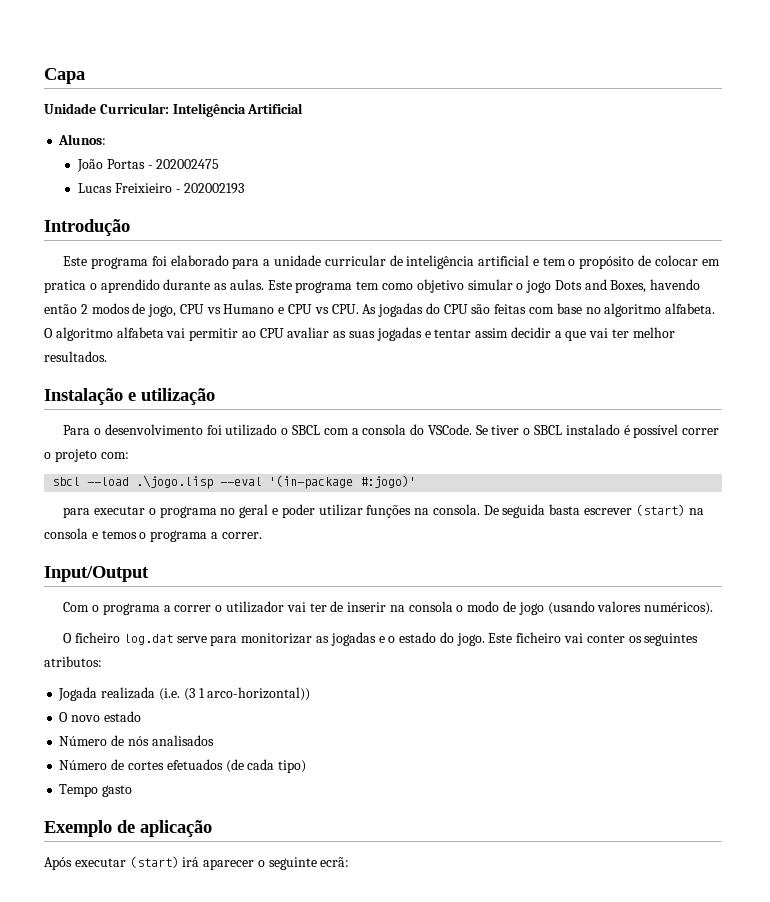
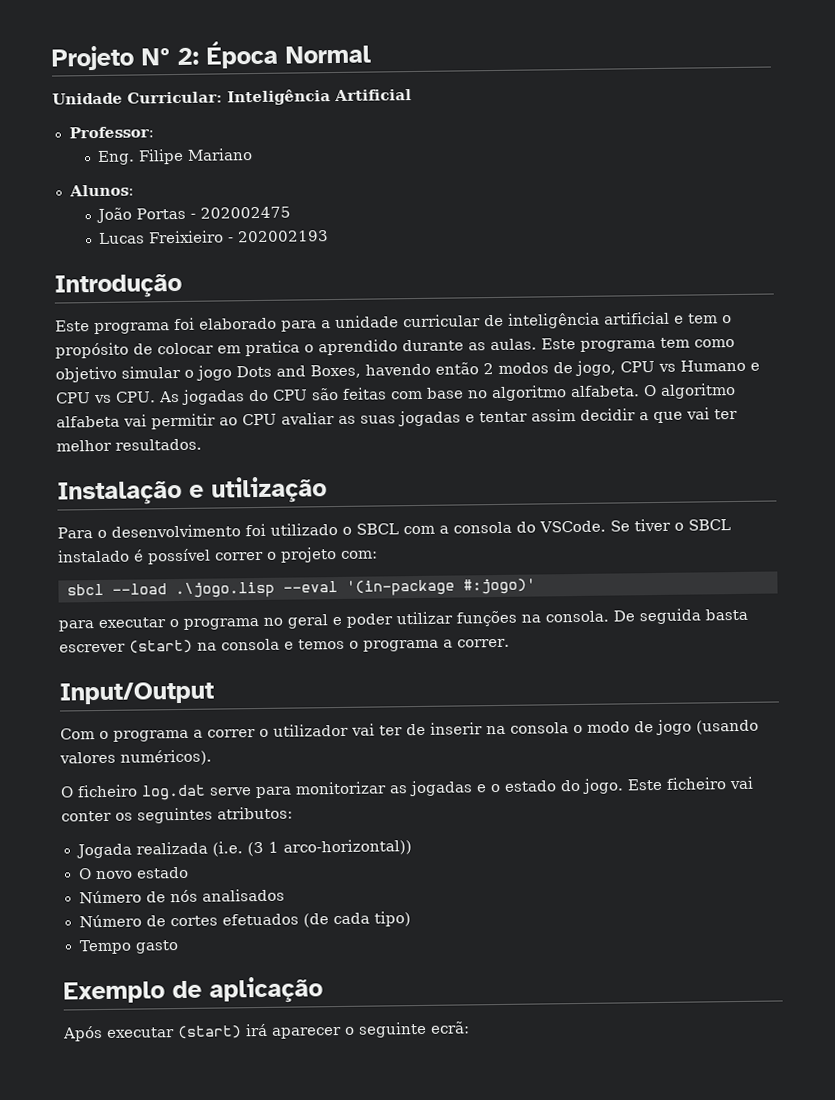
[44,68,85,84] Capa -> [51,40,371,71] Projeto Nº 2: Época Normal
(304, 108) none -> [68,126,154,139] [97,148,254,165] // Professor: // Eng. Filipe Mariano

